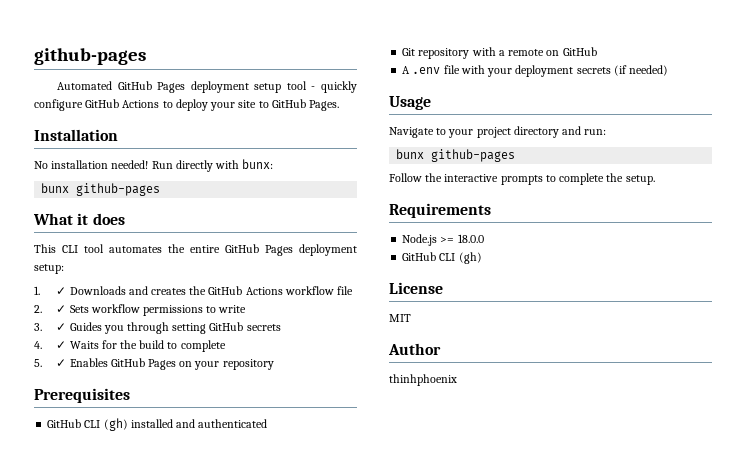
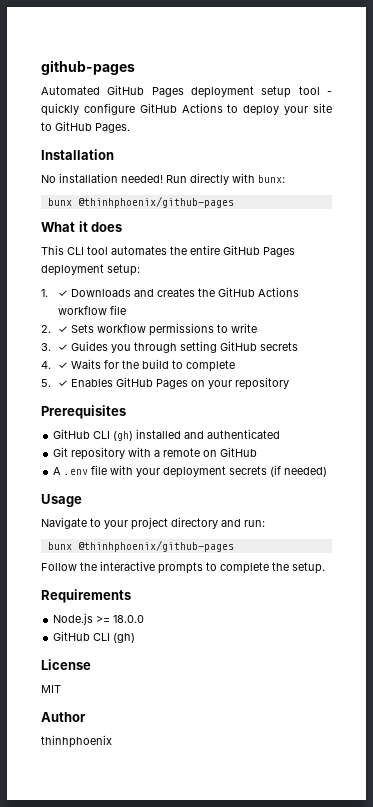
[76,183,161,196] github-pages -> [77,196,234,208] @thinhphoenix/github-pages
[431,149,516,162] github-pages -> [77,540,234,552] @thinhphoenix/github-pages

